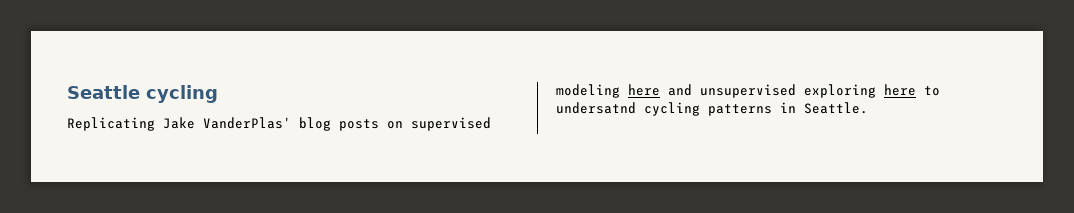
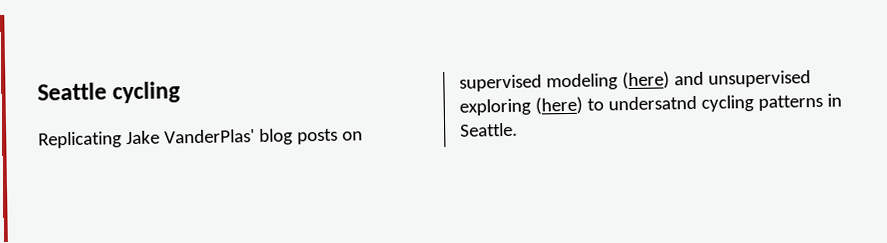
[628,84,660,96] here -> [621,71,670,90] (here)
[884,84,916,96] here -> [534,96,583,115] (here)

